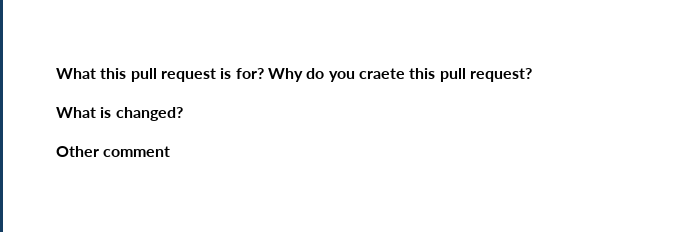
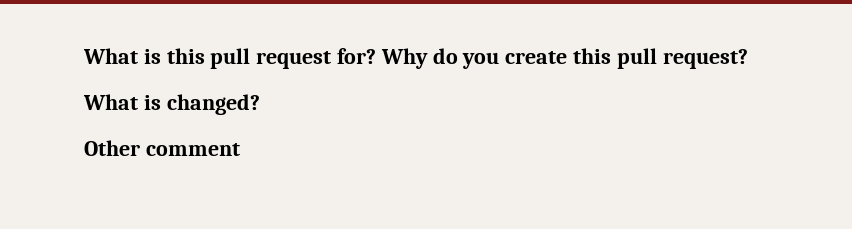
[56,68,96,79] What -> [83,48,161,64] What is
[220,68,232,79] is -> (332, 60) none
[358,68,405,79] craete -> [505,51,568,64] create

